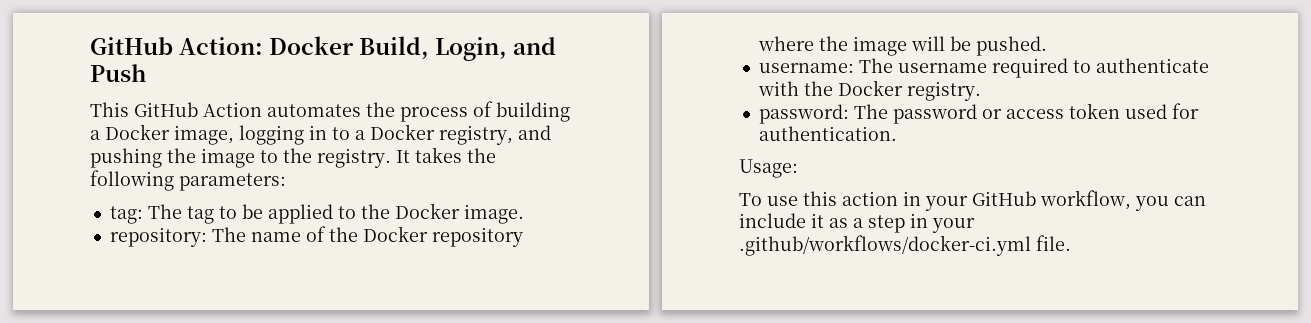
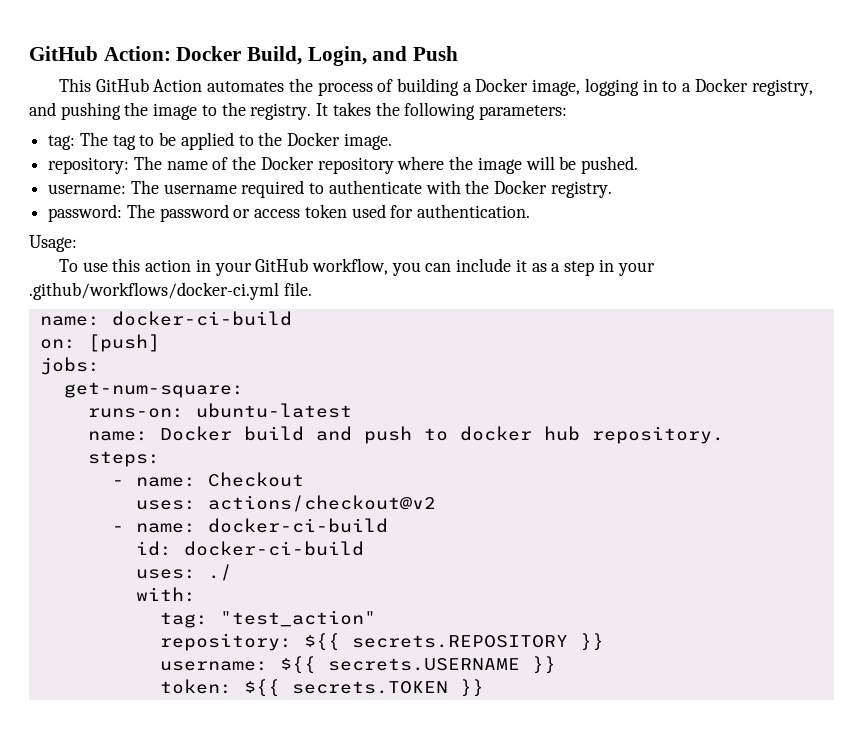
(1071, 243) none -> [39,311,292,326] [39,334,160,352] [39,357,100,375] [63,382,244,398] [87,403,352,418] [87,426,724,444] [87,451,160,467] [111,472,304,487] [135,495,436,512] [111,518,388,533] [135,541,364,556] [135,564,232,581] [135,587,196,602] [159,610,376,628] [159,633,604,651] [159,656,556,674] [159,679,484,697] // name: docker-ci-build // on: [push] // jobs: // get-num-square: // runs-on: ubuntu-latest // name: Docker build and push to docker hub repository. // steps: // - name: Checkout // uses: actions/checkout@v2 // - name: docker-ci-build // id: docker-ci-build // uses: ./ // with: // tag: "test_action" // repository: ${{ secrets.REPOSITORY }} // username: ${{ secrets.USERNAME }} // token: ${{ secrets.TOKEN }}

